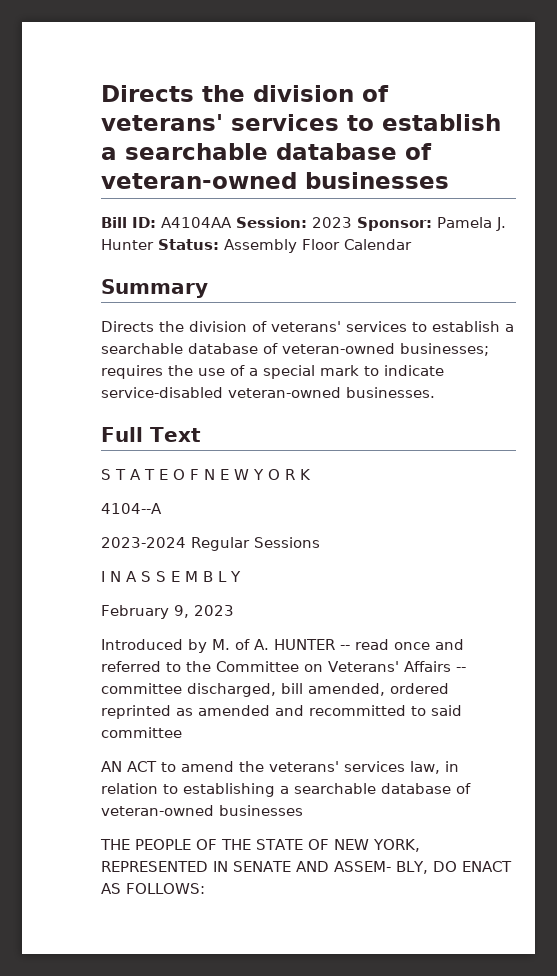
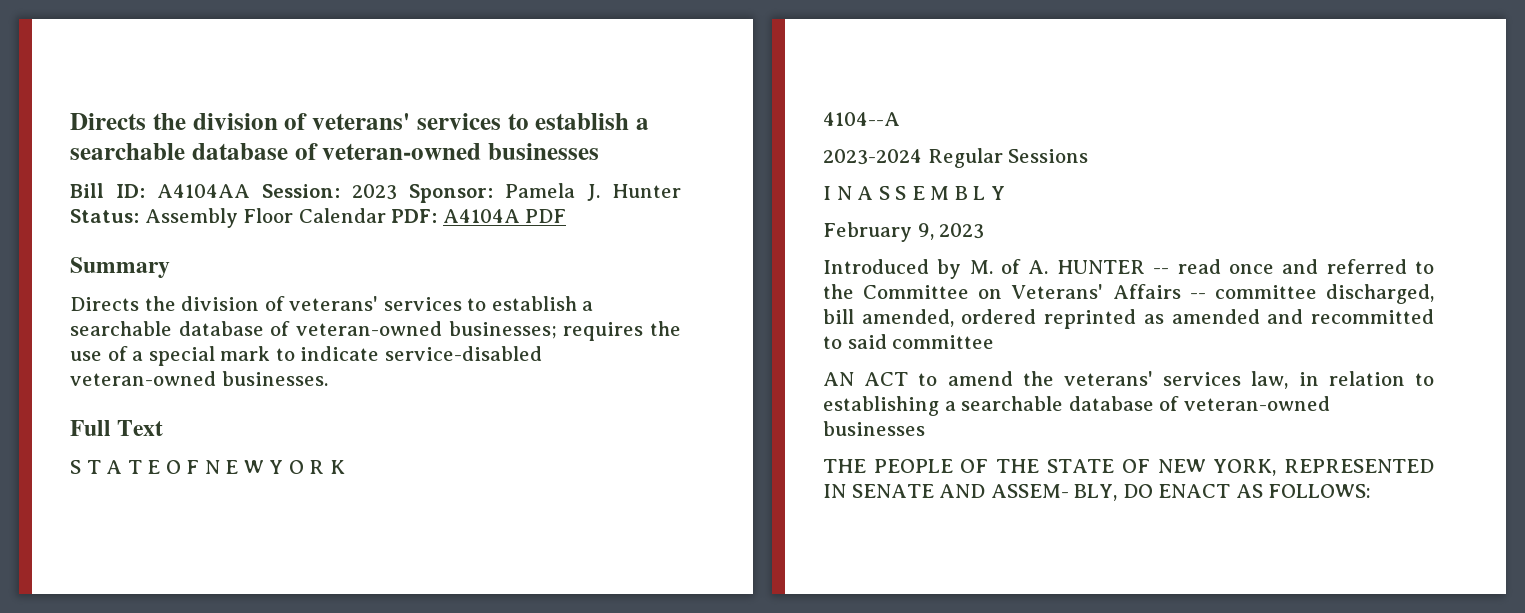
(412, 244) none -> [391,209,567,223] PDF: A4104A PDF

